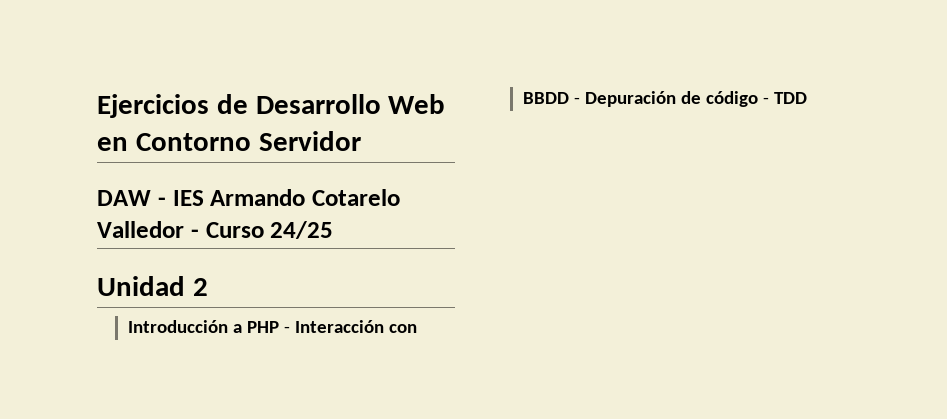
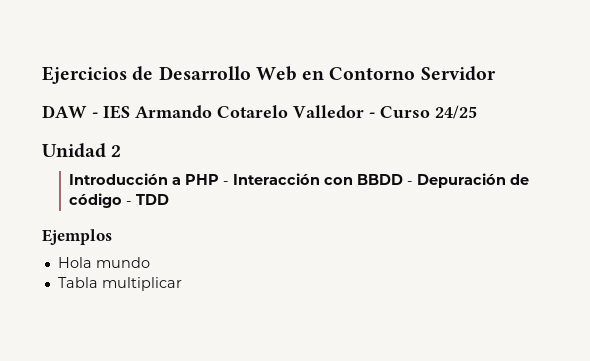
(807, 98) none -> [42,229,112,245] [57,257,150,268] [57,277,182,291] // Ejemplos // Hola mundo // Tabla multiplicar

